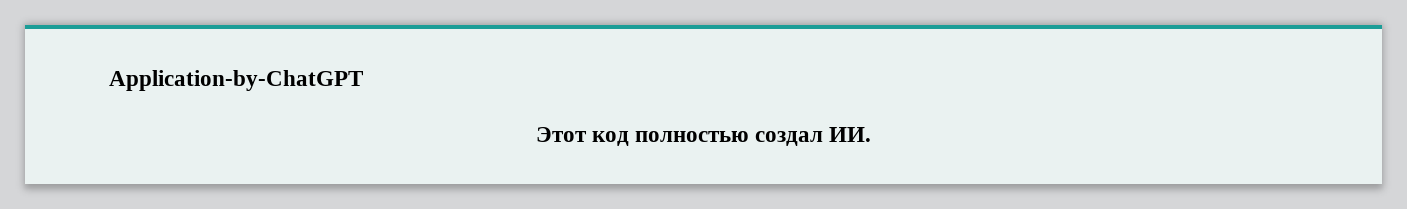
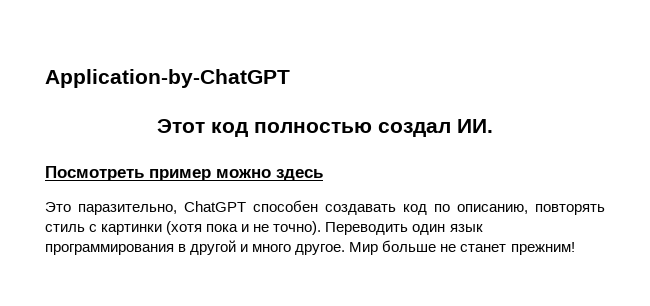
(872, 134) none -> [45,166,323,181] [45,200,605,215] [45,221,483,235] [45,240,575,255] // Посмотреть пример можно здесь // Это паразительно, ChatGPT способен создавать код по описанию, повторять стиль с картинки (хотя пока и не точно). Переводить один язык программирования в другой и много другое. Мир больше не станет прежним!

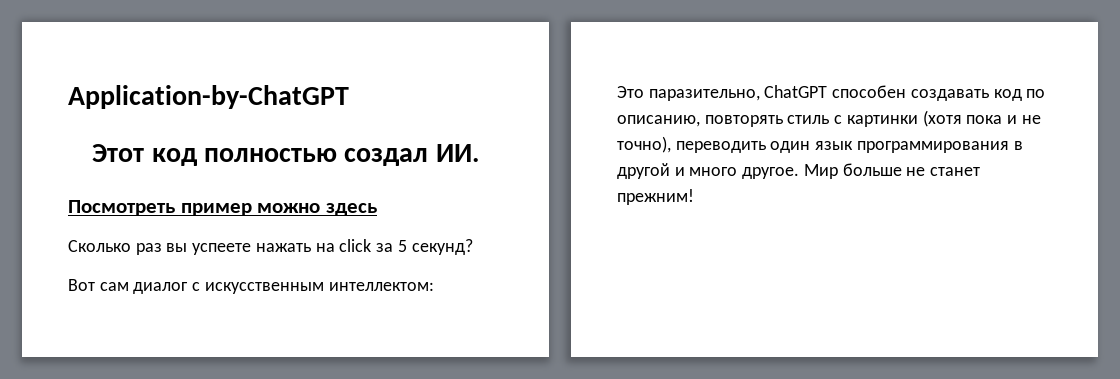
(323, 175) none -> [68,239,473,255] [68,279,434,294] // Сколько раз вы успеете нажать на click за 5 секунд? // Вот сам диалог с искусственным интеллектом:
[273,221,409,235] точно). Переводить -> [617,136,766,153] точно), переводить

